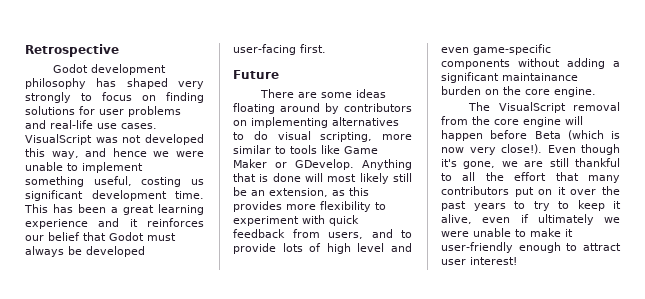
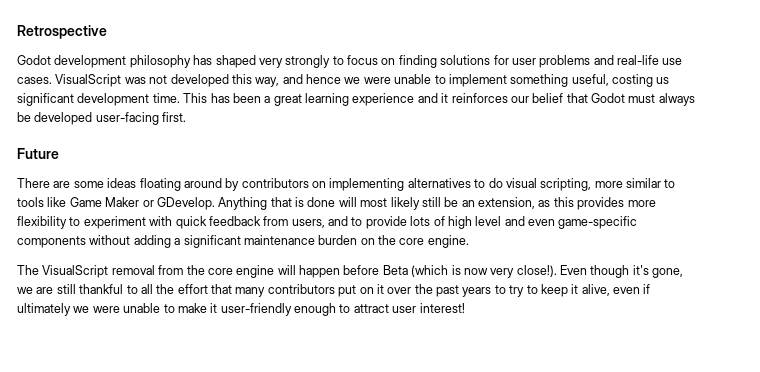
[502,73,578,81] maintainance -> [243,235,315,245] maintenance

